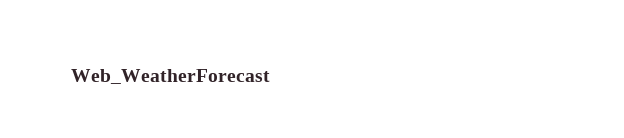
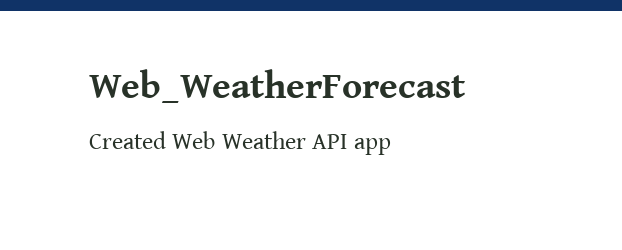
(270, 76) none -> [89,131,391,155] // Created Web Weather API app

